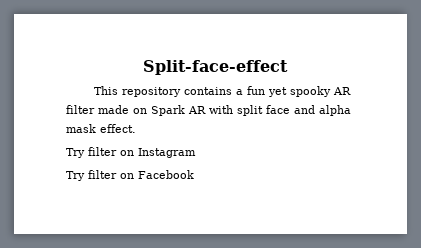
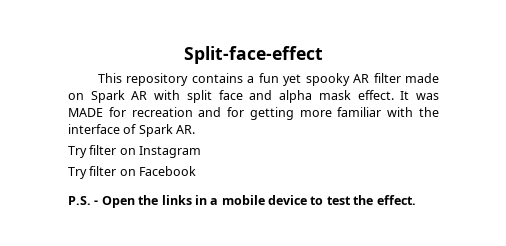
(136, 128) none -> [400,91,439,100] [68,107,439,120] [68,124,196,137] It was MADE for recreation and for getting more familiar with the interface of Spark AR.
(194, 174) none -> [68,195,416,208] // P.S. - Open the links in a mobile device to test the effect.

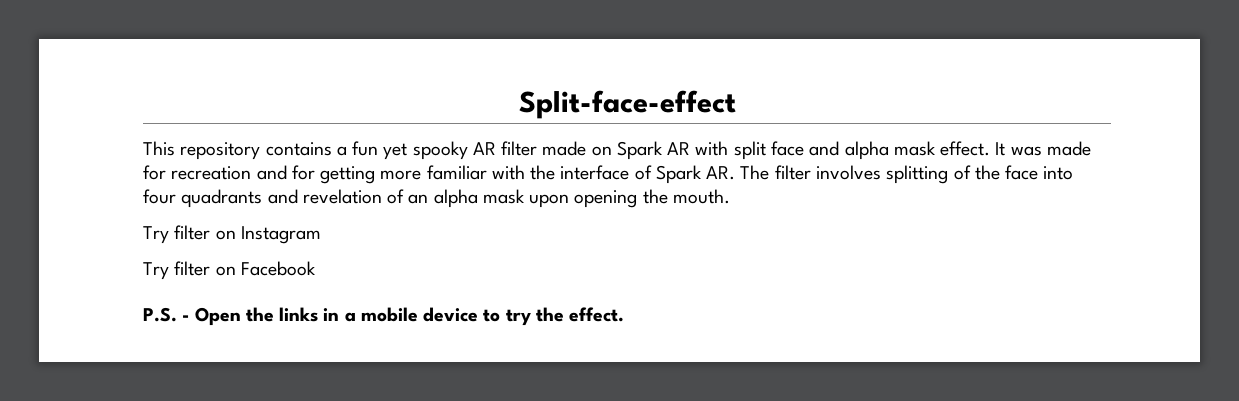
[68,108,103,117] MADE -> [1046,141,1091,156] made
(196, 129) none -> [740,165,1074,184] [143,189,730,208] The filter involves splitting of the face into four quadrants and revelation of an alpha mask upon opening the mouth.
[326,196,351,205] test -> [505,309,531,326] try

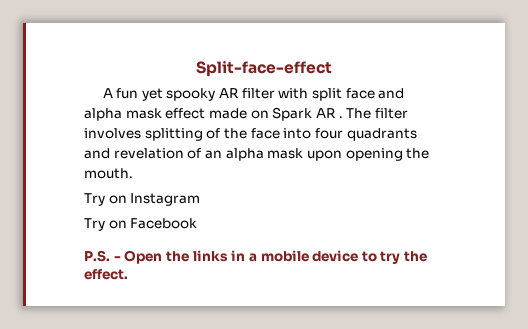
[143,141,347,160] This repository contains a -> [102,88,113,98] A
[542,141,691,160] made on Spark AR -> (275, 93) none
[940,141,1091,156] [143,165,736,184] effect. It was made for recreation and for getting more familiar with the interface of Spark AR. -> [165,107,343,121] effect made on Spark AR .
[174,225,211,240] filter -> (105, 199) none
[174,261,211,276] filter -> (105, 224) none

